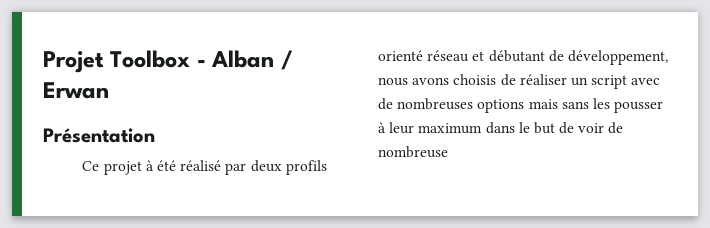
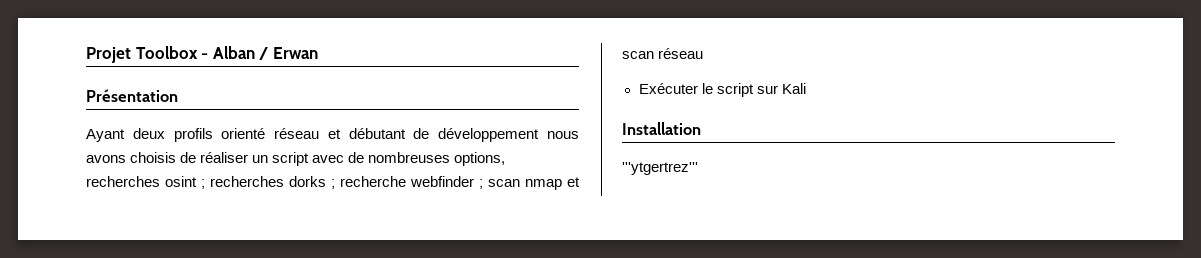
[82,160,247,175] Ce projet à été réalisé par -> [86,129,125,142] Ayant
[567,50,668,65] développement, -> [438,128,540,142] développement
[477,98,664,113] [378,122,624,134] [378,146,448,158] options mais sans les pousser à leur maximum dans le but de voir de nombreuse -> [454,152,506,166] [86,176,580,190] [622,48,704,59] [638,83,806,97] [622,122,701,135] [622,162,698,175] options, recherches osint ; recherches dorks ; recherche webfinder ; scan nmap et scan réseau // Exécuter le script sur Kali // Installation // '''ytgertrez'''

